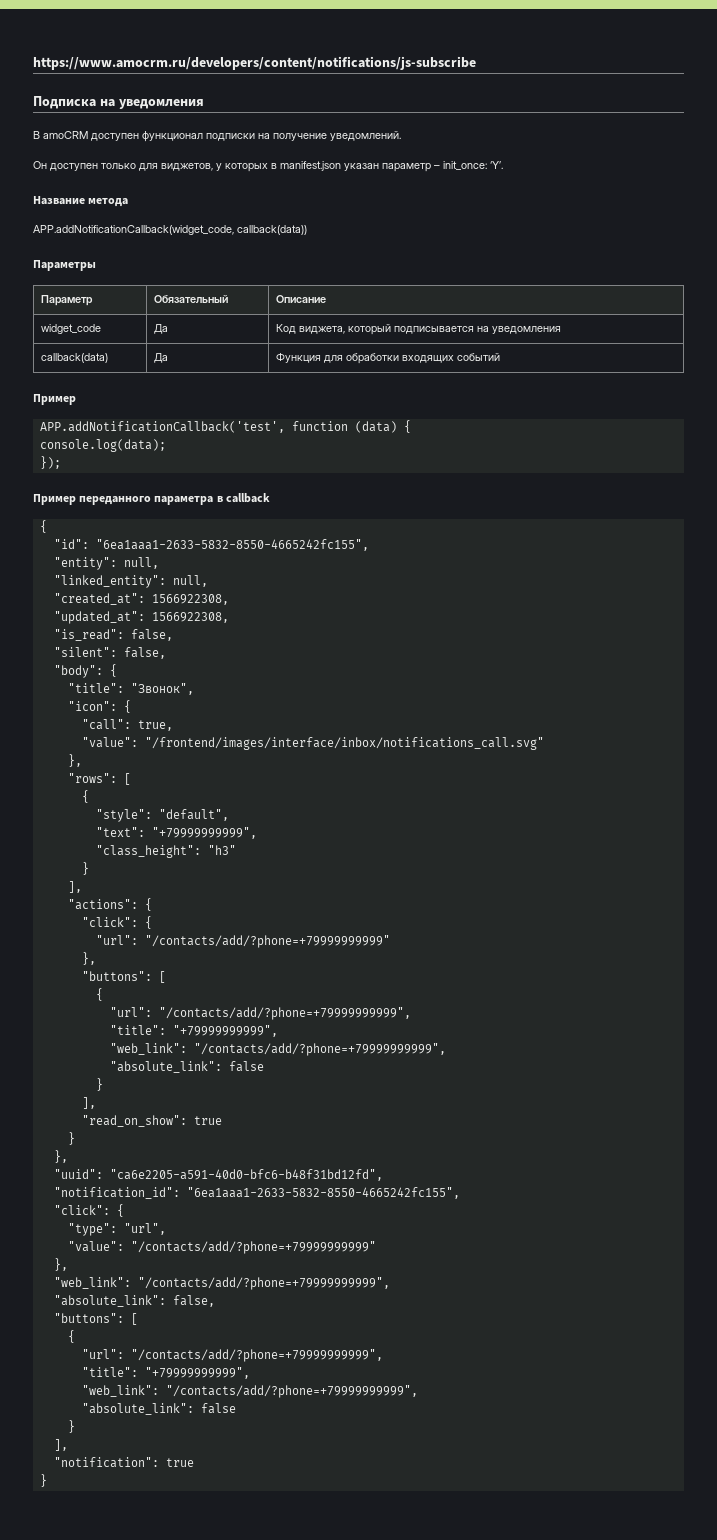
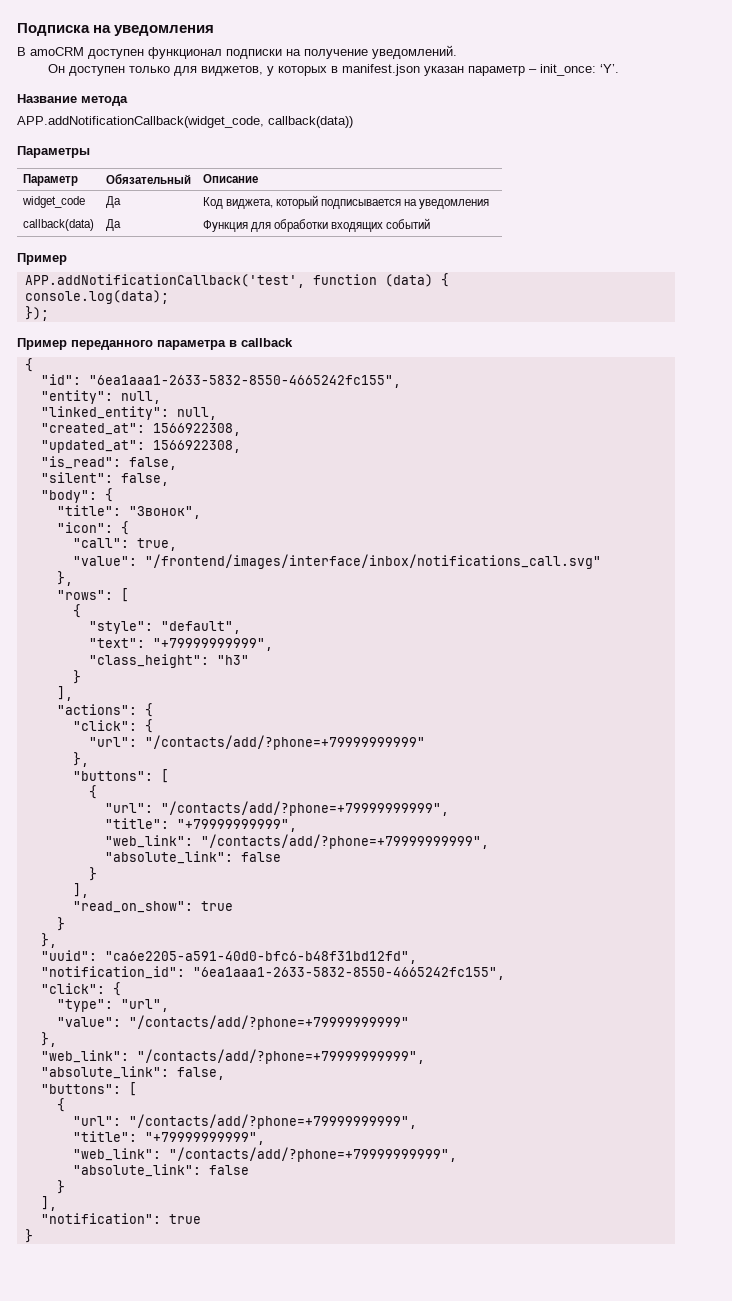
[33,56,476,70] https://www.amocrm.ru/developers/content/notifications/js-subscribe // -> (17, 29) none

